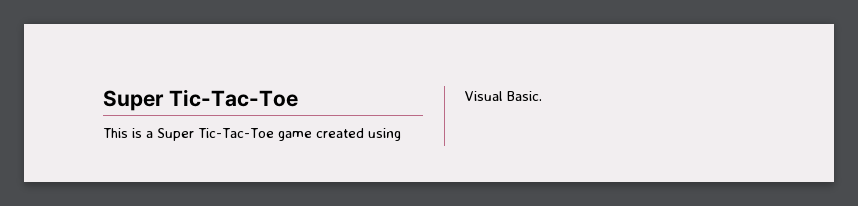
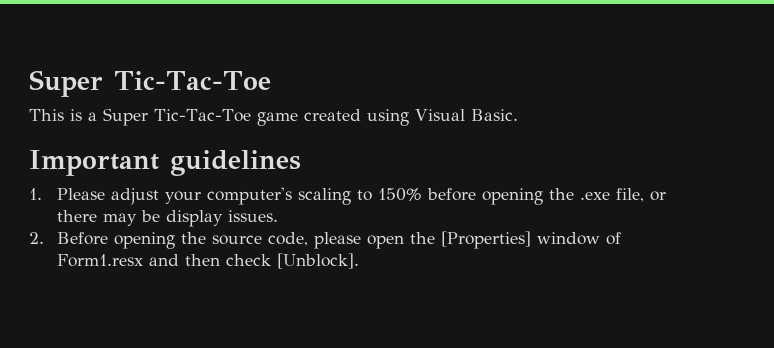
(542, 96) none -> [29,150,301,176] [29,187,667,205] [57,210,279,227] [29,231,622,249] [57,253,360,269] // Important guidelines // 1. Please adjust your computer's scaling to 150% before opening the .exe file, or there may be display issues. // 2. Before opening the source code, please open the [Properties] window of Form1.resx and then check [Unblock].

